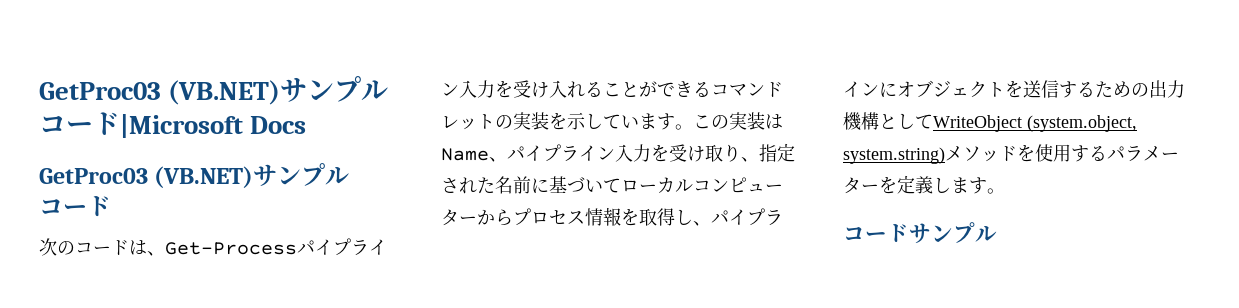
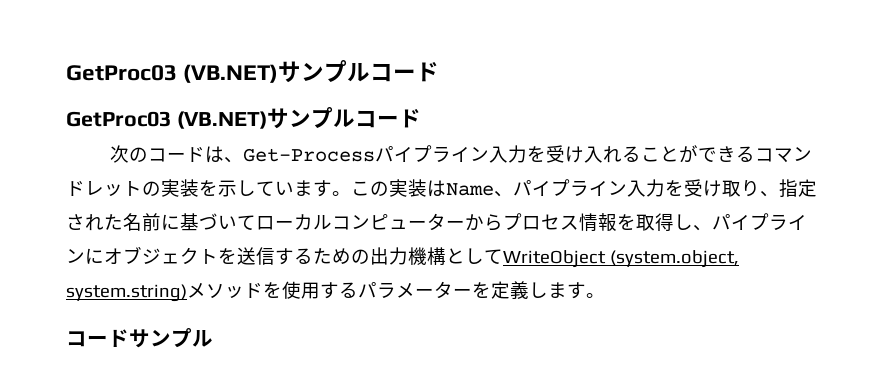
[39,76,389,105] [39,112,307,138] GetProc03 (VB.NET)サンプルコード|Microsoft Docs -> [66,60,440,83] GetProc03 (VB.NET)サンプルコード

